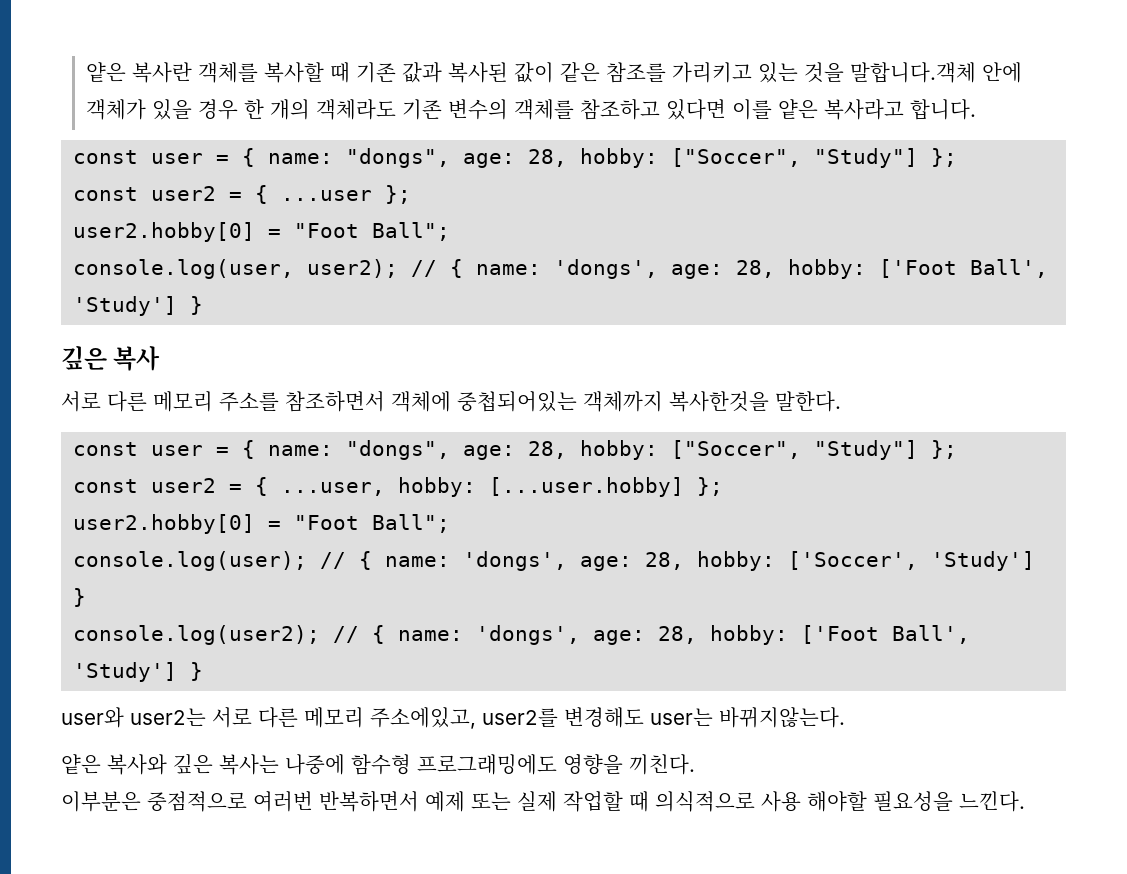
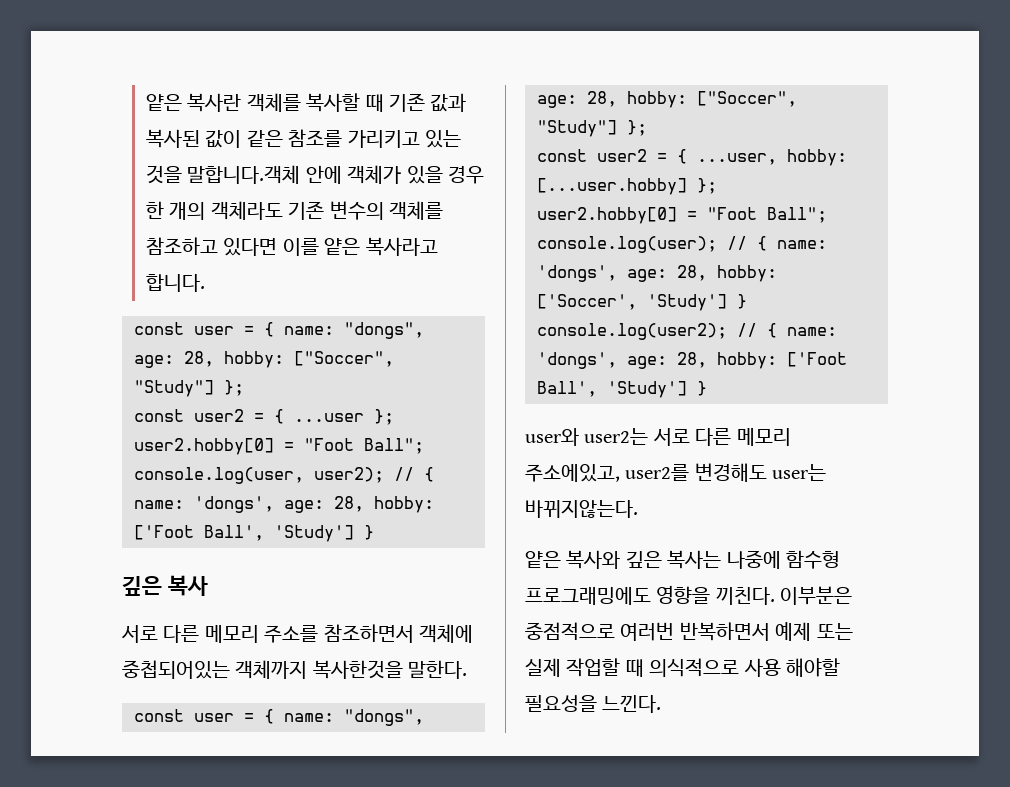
(695, 764) // -> (775, 596) none

